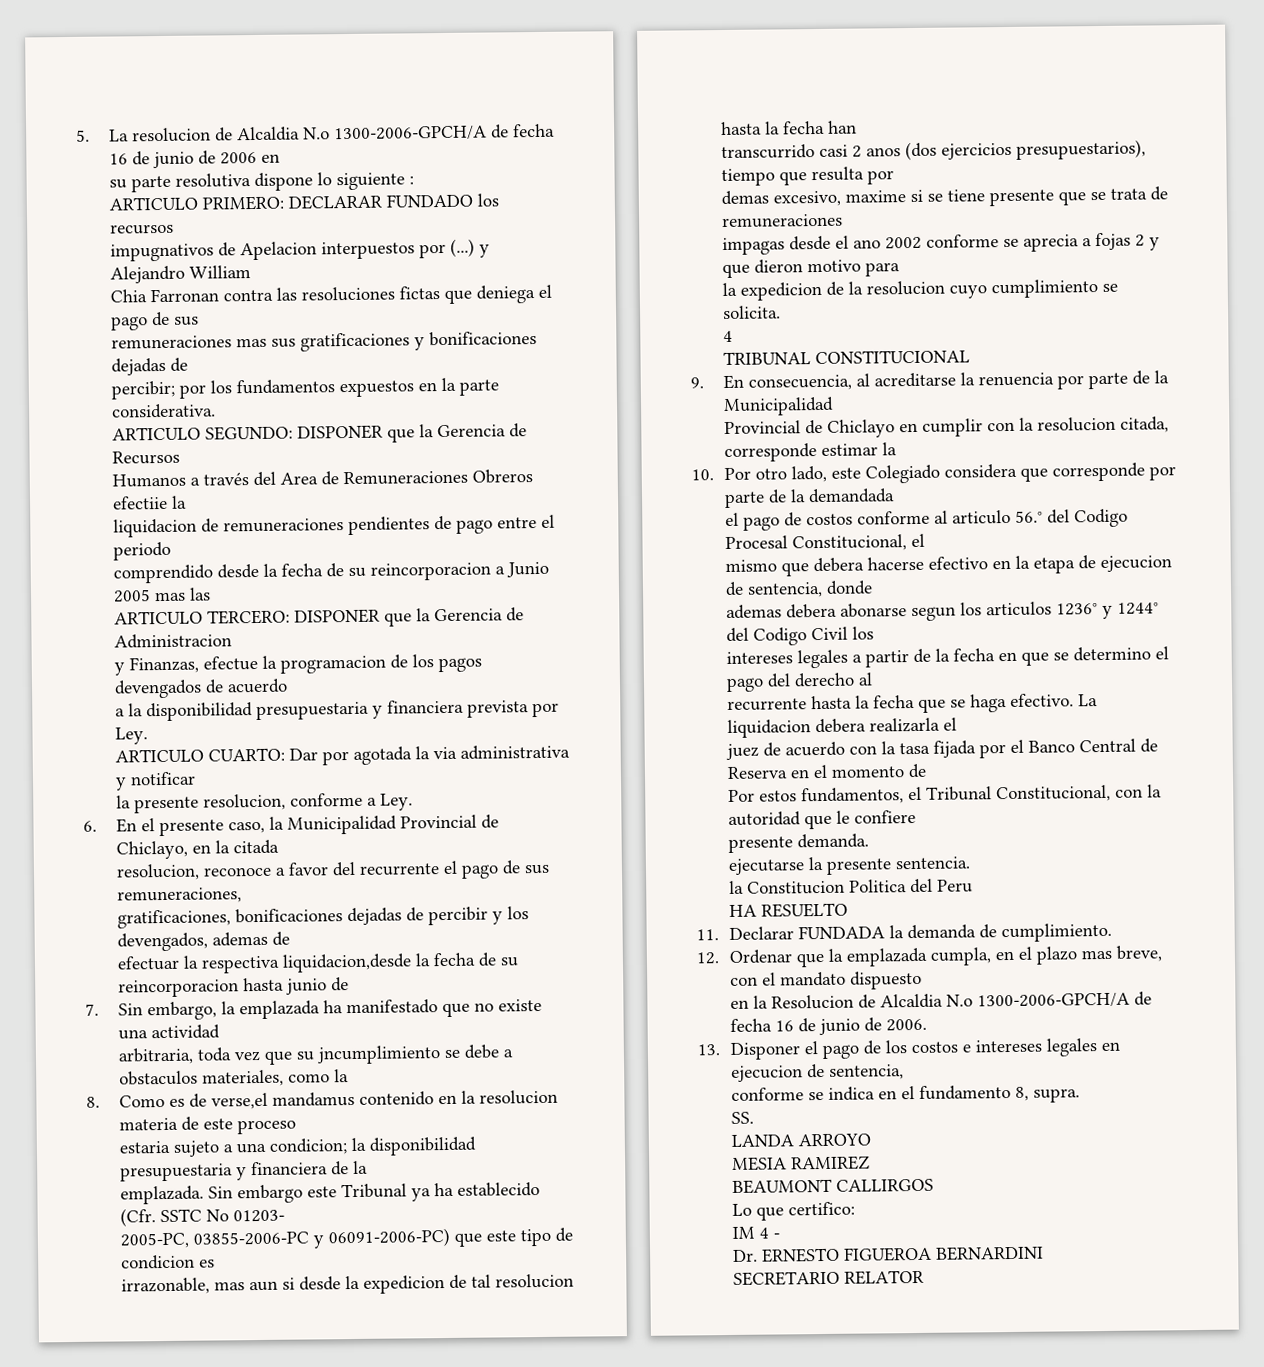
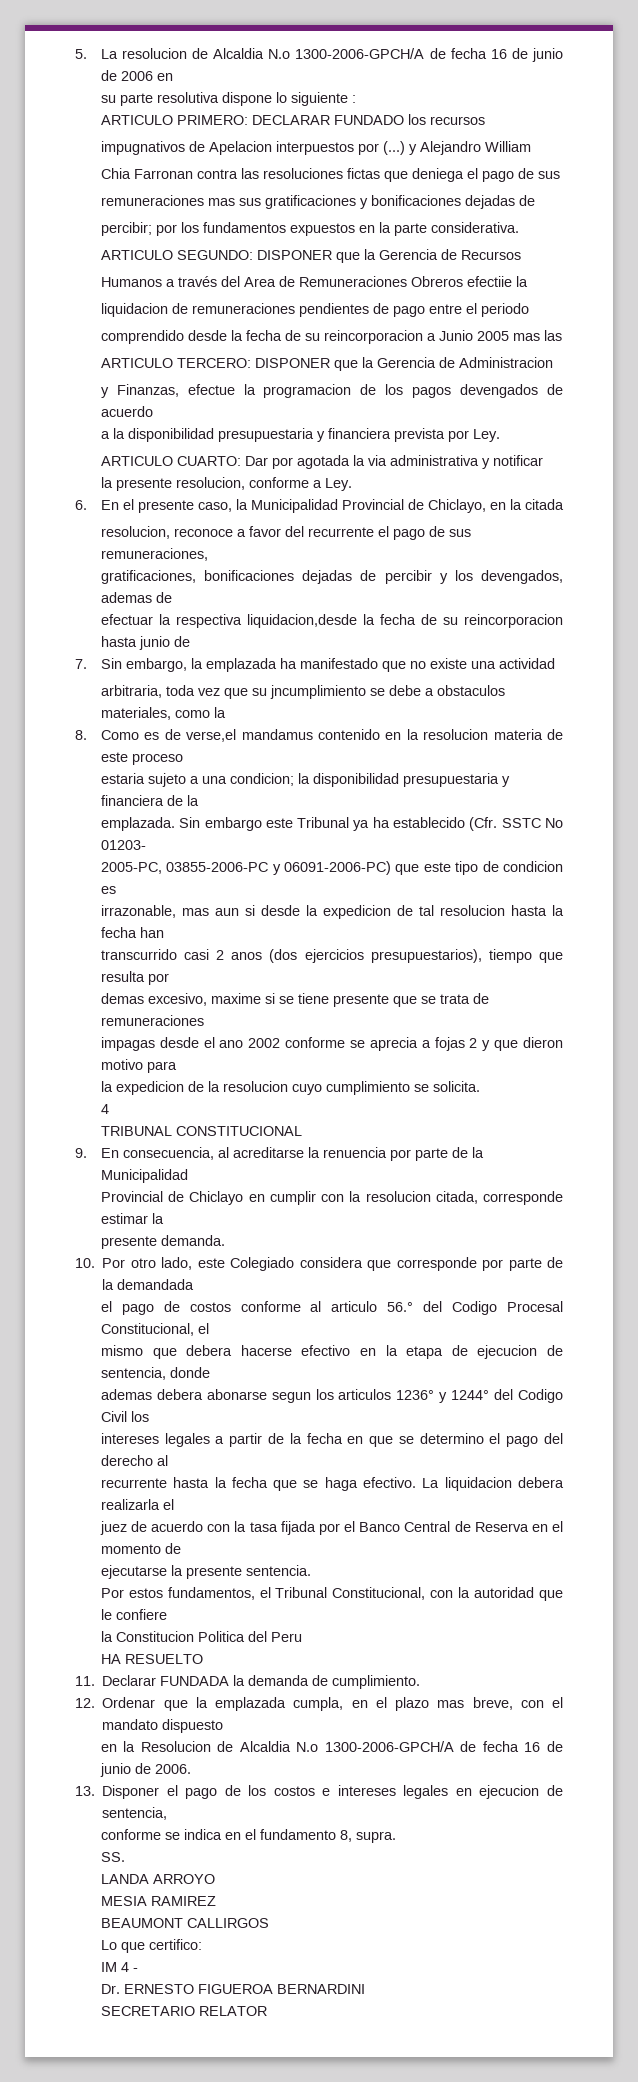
(897, 449) none -> [100,1235,225,1249] // presente demanda.
(927, 771) none -> [100,1565,311,1579] // ejecutarse la presente sentencia.
[727,833,869,853] [727,856,970,875] // presente demanda. // ejecutarse la presente sentencia. -> (167, 1614) none

